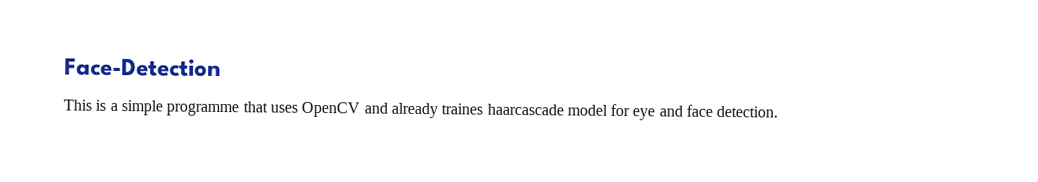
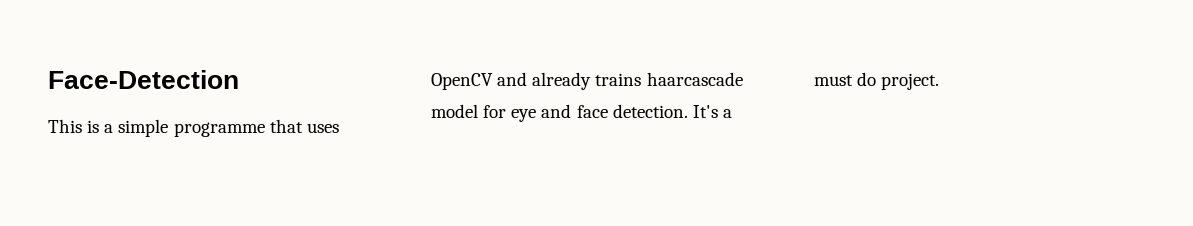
[441,103,484,115] traines -> [595,73,642,86] trains
(779, 111) none -> [692,105,732,118] [814,72,940,90] It's a must do project.

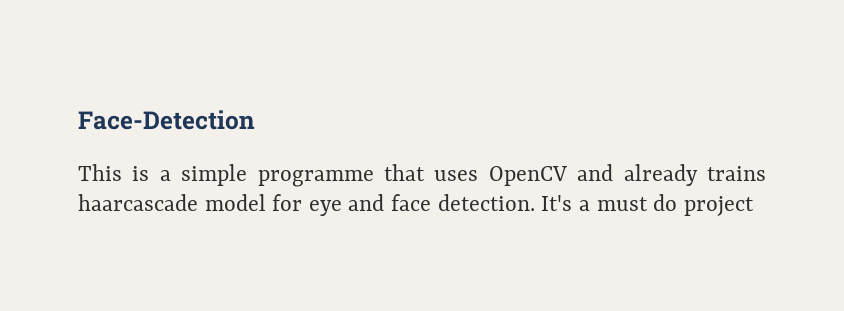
[881,73,940,90] project. -> [683,196,754,216] project

